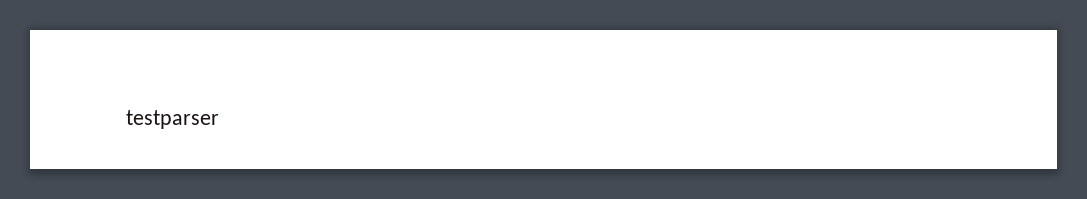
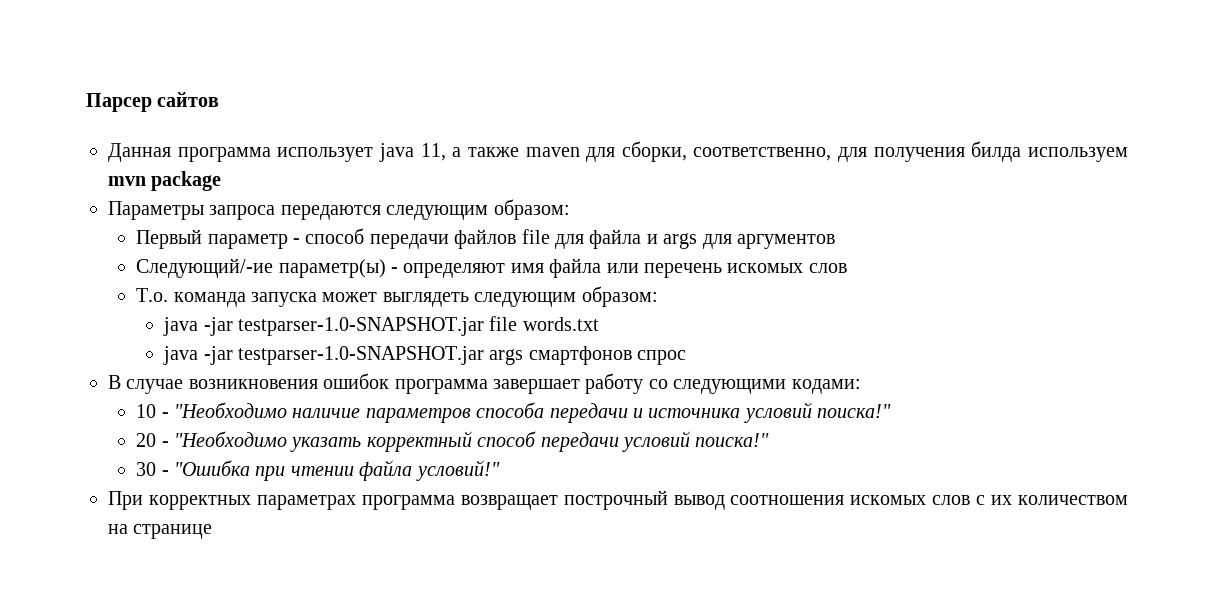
[126,110,219,129] testparser -> [86,92,220,112] [108,141,1128,162] [108,171,222,191] [108,199,570,220] [136,228,835,249] [136,258,847,278] [136,286,658,307] [163,316,599,336] [163,346,687,365] [108,373,861,394] [136,402,892,423] [136,431,770,452] [136,460,500,481] [108,490,1128,510] [108,524,213,539] Парсер сайтов // Данная программа использует java 11, а также maven для сборки, соответственно, для получения билда используем mvn package // Параметры запроса передаются следующим образом: // Первый параметр - способ передачи файлов file для файла и args для аргументов // Следующий/-ие параметр(ы) - определяют имя файла или перечень искомых слов // Т.о. команда запуска может выглядеть следующим образом: // java -jar testparser-1.0-SNAPSHOT.jar file words.txt // java -jar testparser-1.0-SNAPSHOT.jar args смартфонов спрос // В случае возникновения ошибок программа завершает работу со следующими кодами: // 10 - "Необходимо наличие параметров способа передачи и источника условий поиска!" // 20 - "Необходимо указать корректный способ передачи условий поиска!" // 30 - "Ошибка при чтении файла условий!" // При корректных параметрах программа возвращает построчный вывод соотношения искомых слов с их количеством на странице

